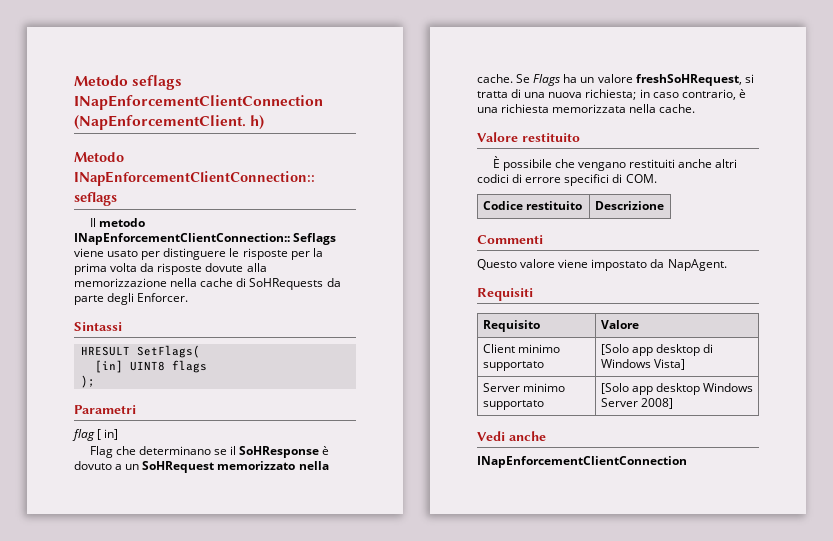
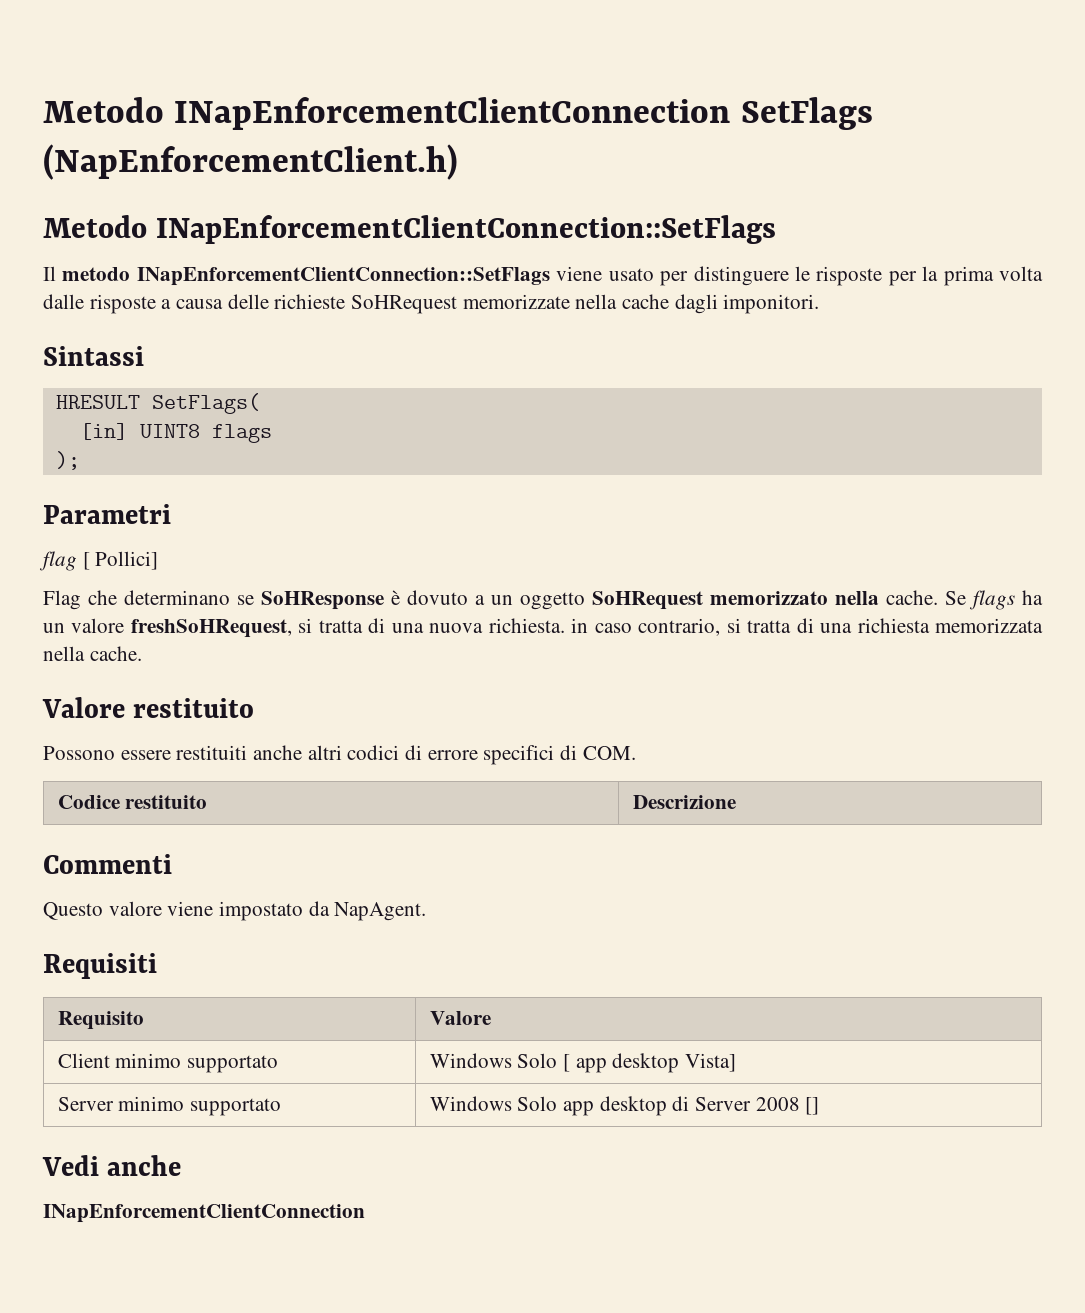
[74,75,183,90] [74,95,323,110] [74,115,265,130] [74,152,124,162] [74,171,315,186] [74,192,117,206] Metodo seflags INapEnforcementClientConnection (NapEnforcementClient. h) // Metodo INapEnforcementClientConnection:: seflags -> [43,97,873,130] [43,144,458,180] [43,215,777,244] Metodo INapEnforcementClientConnection SetFlags (NapEnforcementClient.h) // Metodo INapEnforcementClientConnection::SetFlags
[74,233,337,245] INapEnforcementClientConnection:: Seflags -> [136,267,550,286] INapEnforcementClientConnection::SetFlags
[140,263,267,275] [74,278,341,290] [74,293,189,305] da risposte dovute alla memorizzazione nella cache di SoHRequests da parte degli Enforcer. -> [43,294,820,314] dalle risposte a causa delle richieste SoHRequest memorizzate nella cache dagli imponitori.
[104,429,119,440] in] -> [95,551,159,570] Pollici]
[230,446,237,455] il -> (254, 600) none
(140, 467) none -> [520,592,585,610] oggetto
[533,74,561,86] Flags -> [969,590,1015,610] flags
[585,89,637,100] richiesta; -> [488,618,565,633] richiesta.
[738,89,746,98] è -> [726,618,814,633] si tratta di
[492,156,626,171] È possibile che vengano -> [43,746,171,760] Possono essere
[600,344,713,356] [600,359,651,368] [Solo app desktop di Windows -> [429,1053,680,1073] Windows Solo [ app desktop
[600,383,753,395] [600,398,673,409] [Solo app desktop Windows Server 2008] -> [429,1096,820,1116] Windows Solo app desktop di Server 2008 []

